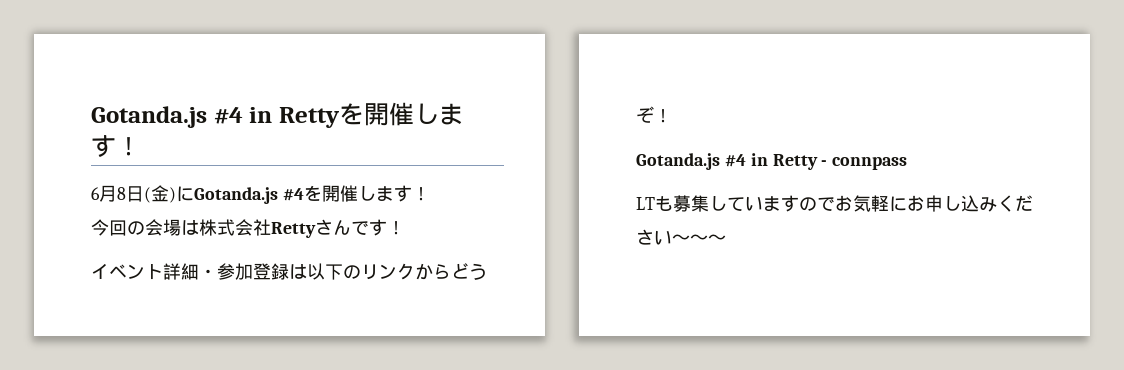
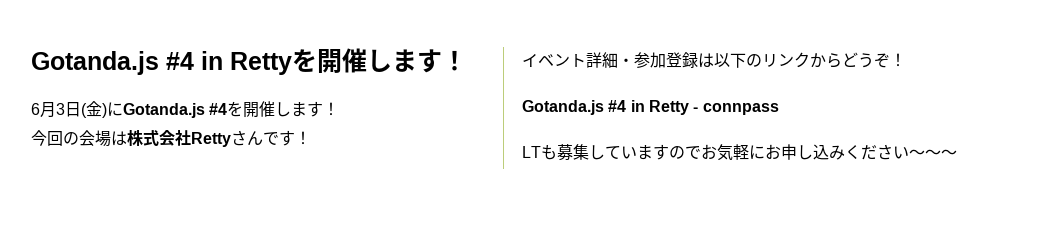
[117,187,126,200] 8 -> [56,103,65,115] 3

